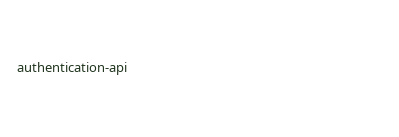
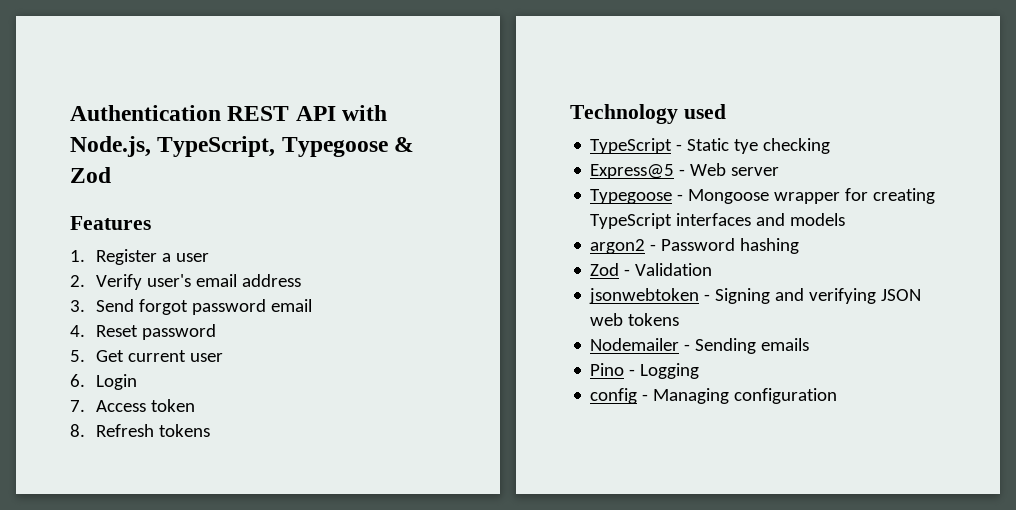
[17,62,127,75] authentication-api -> [70,105,388,121] [70,136,415,157] [70,167,111,183] [70,216,151,230] [70,249,210,265] [70,274,302,290] [70,299,313,315] [70,324,217,340] [70,350,224,362] [70,374,138,390] [70,399,196,412] [70,424,211,437] [570,104,726,124] [590,138,831,154] [590,163,780,179] [590,188,936,204] [590,213,846,229] [590,238,800,254] [590,263,713,276] [589,288,922,304] [590,313,680,326] [590,338,810,354] [590,363,700,379] [590,388,838,404] Authentication REST API with Node.js, TypeScript, Typegoose & Zod // Features // 1. Register a user // 2. Verify user's email address // 3. Send forgot password email // 4. Reset password // 5. Get current user // 6. Login // 7. Access token // 8. Refresh tokens // Technology used // TypeScript - Static tye checking // Express@5 - Web server // Typegoose - Mongoose wrapper for creating TypeScript interfaces and models // argon2 - Password hashing // Zod - Validation // jsonwebtoken - Signing and verifying JSON web tokens // Nodemailer - Sending emails // Pino - Logging // config - Managing configuration

